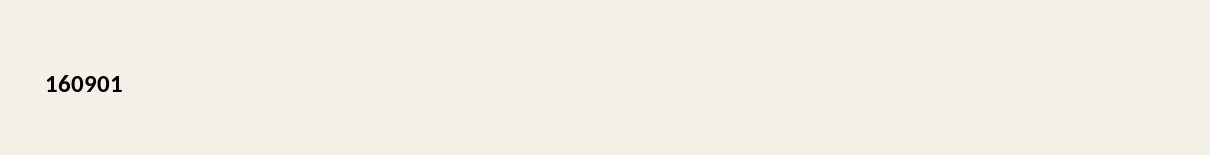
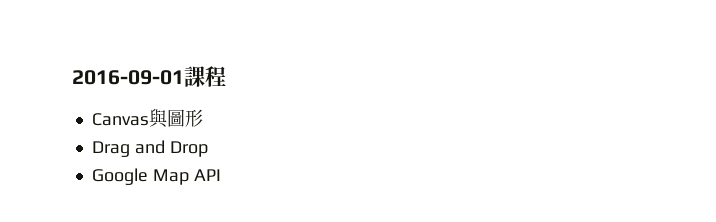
[45,75,123,92] 160901 -> [72,66,226,87] [91,108,203,128] [91,140,208,157] [91,168,221,185] 2016-09-01課程 // Canvas與圖形 // Drag and Drop // Google Map API

